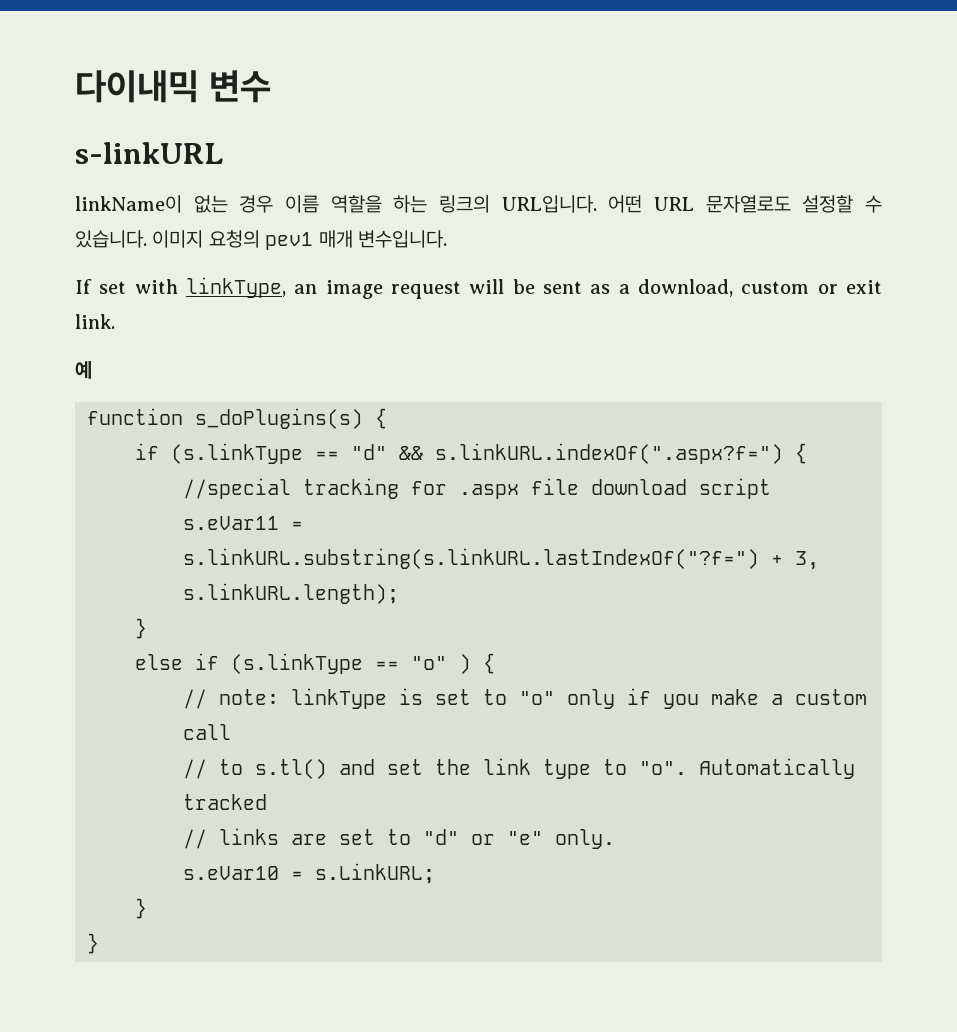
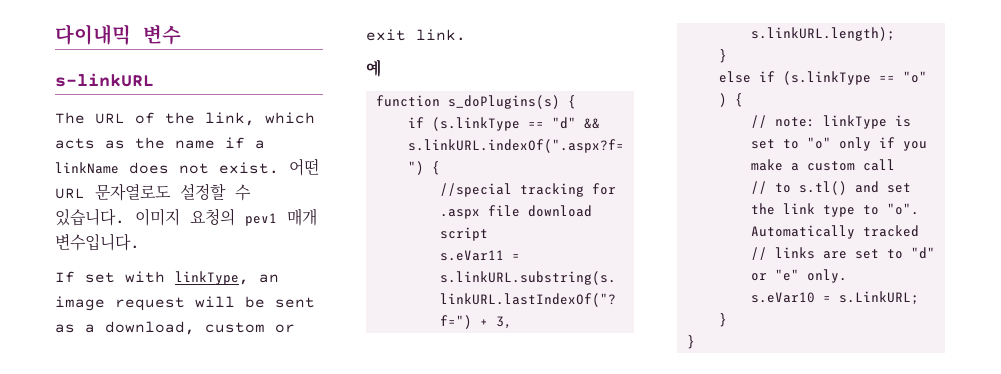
[75,195,597,213] linkName이 없는 경우 이름 역할을 하는 링크의 URL입니다. -> [55,112,315,126] [55,137,265,149] [55,162,279,174] The URL of the link, which acts as the name if a linkName does not exist.

